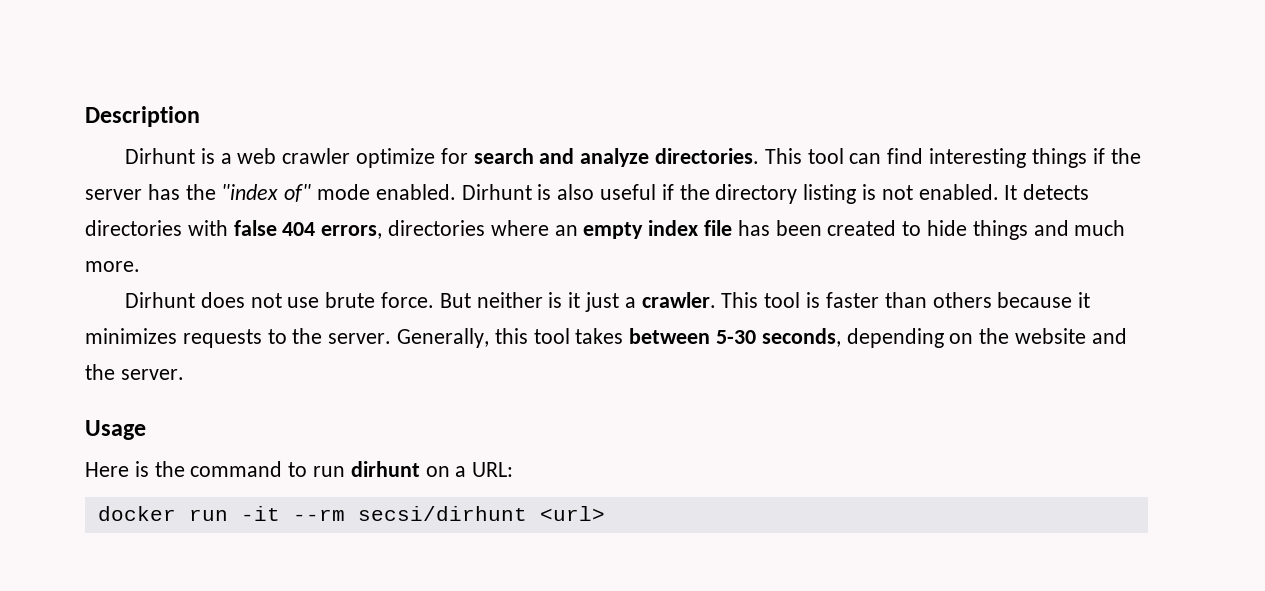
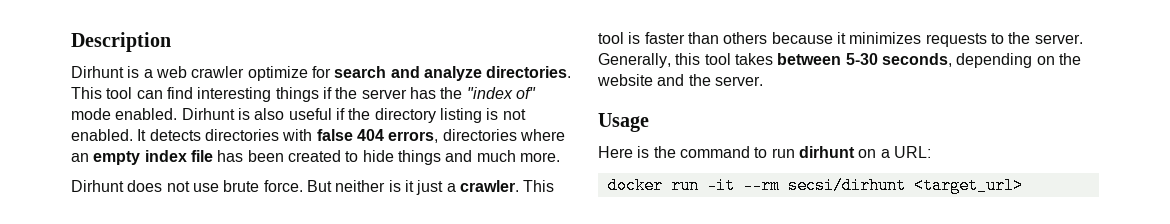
[539,506,605,521] <url> -> [913,177,1023,194] <target_url>

